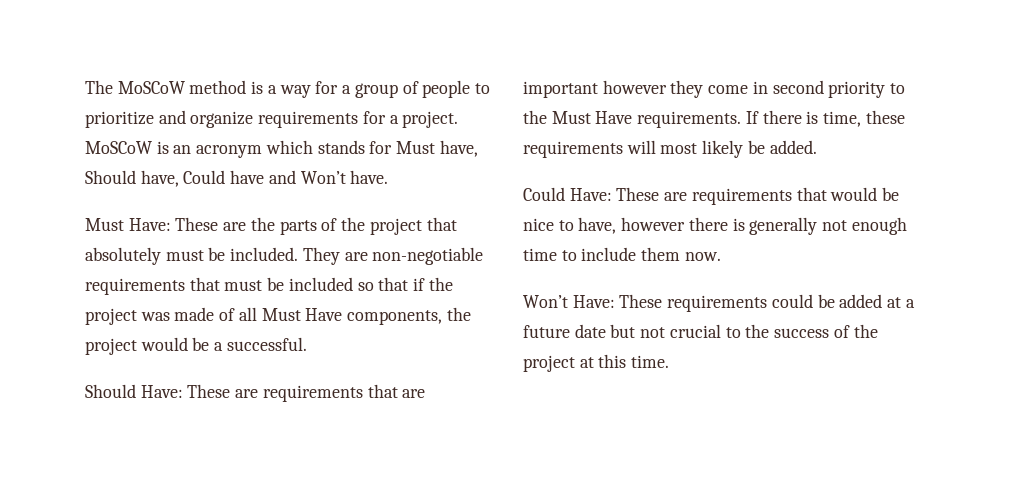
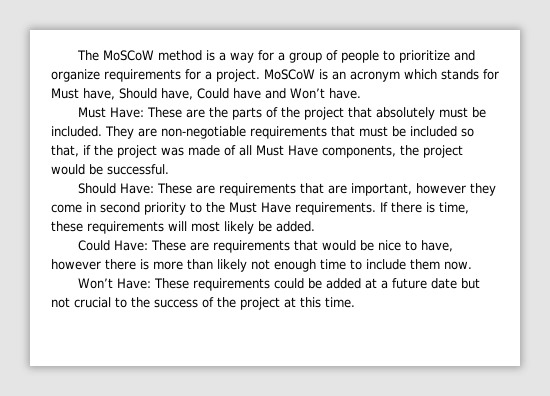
[378,277,409,291] that -> [51,145,79,157] that,
[214,342,224,351] a -> (103, 169) none
[523,81,598,98] important -> [351,183,413,196] important,
[749,217,818,235] generally -> [153,259,247,272] more than likely

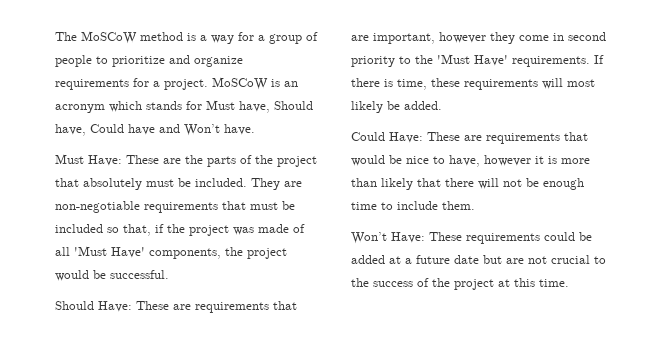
[256,145,318,156] Must Have -> [74,246,145,258] 'Must Have'
[229,202,291,213] Must Have -> [437,54,508,66] 'Must Have'
[105,259,136,270] there -> [535,156,544,164] it
[251,259,270,270] not -> [417,178,539,189] that there will not be
[410,259,472,270] them now. -> [442,201,475,210] them.
(481, 283) none -> [506,258,524,264] are

